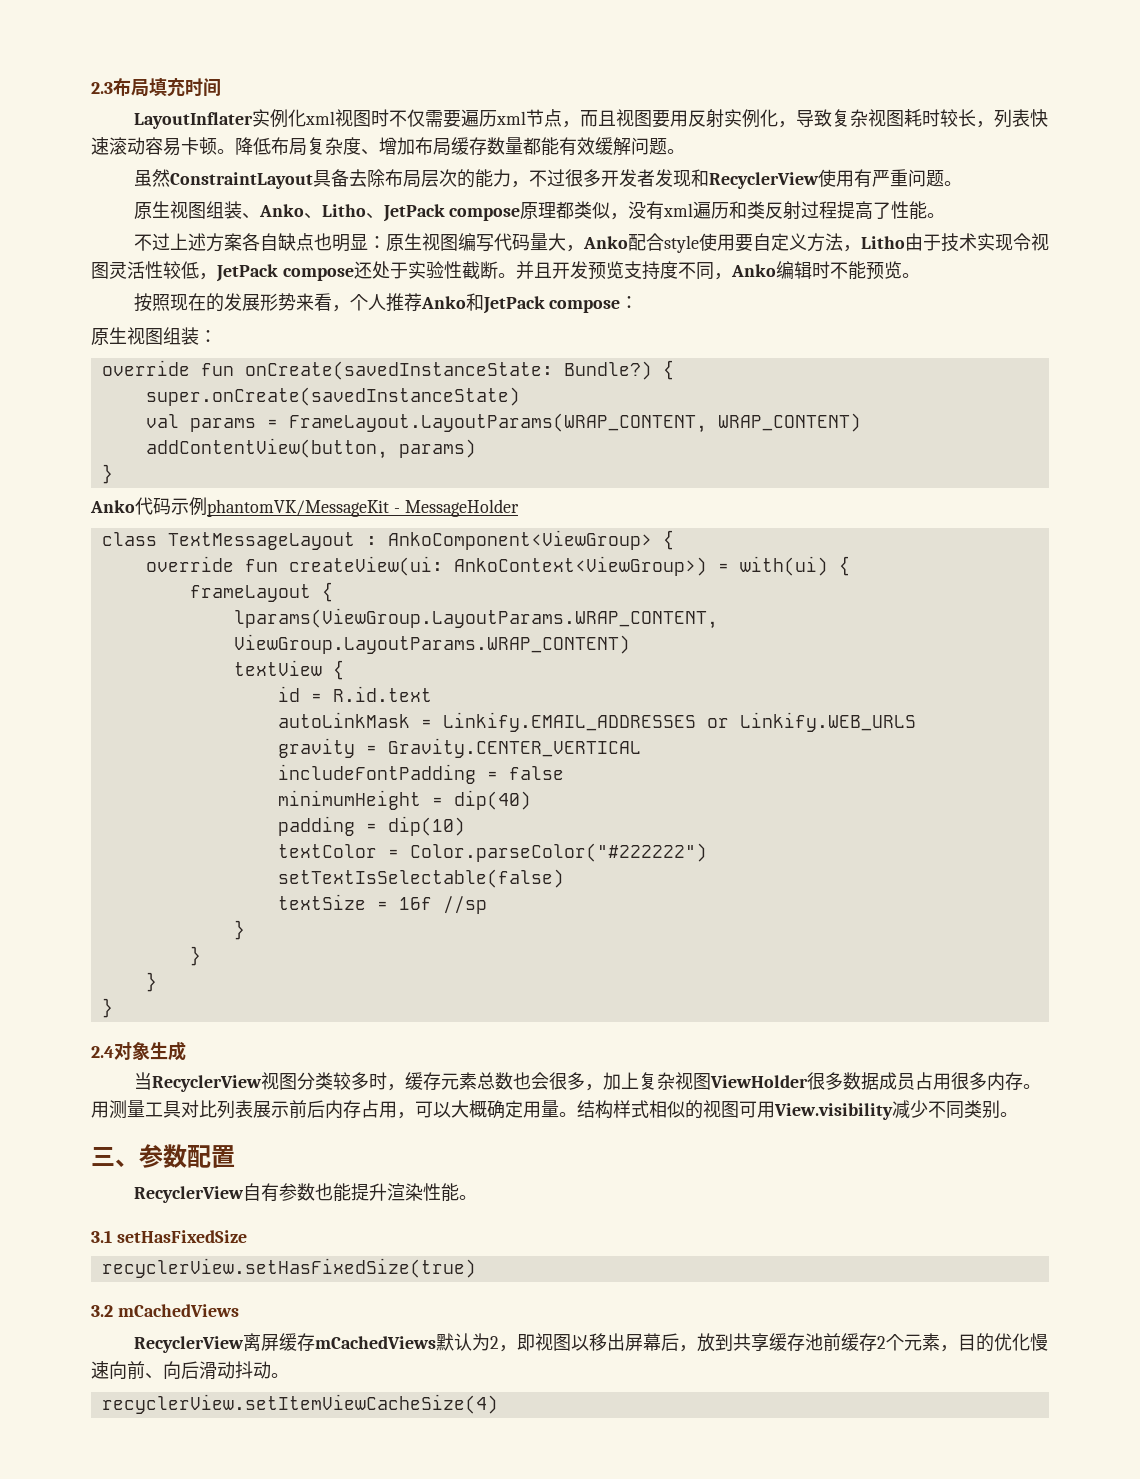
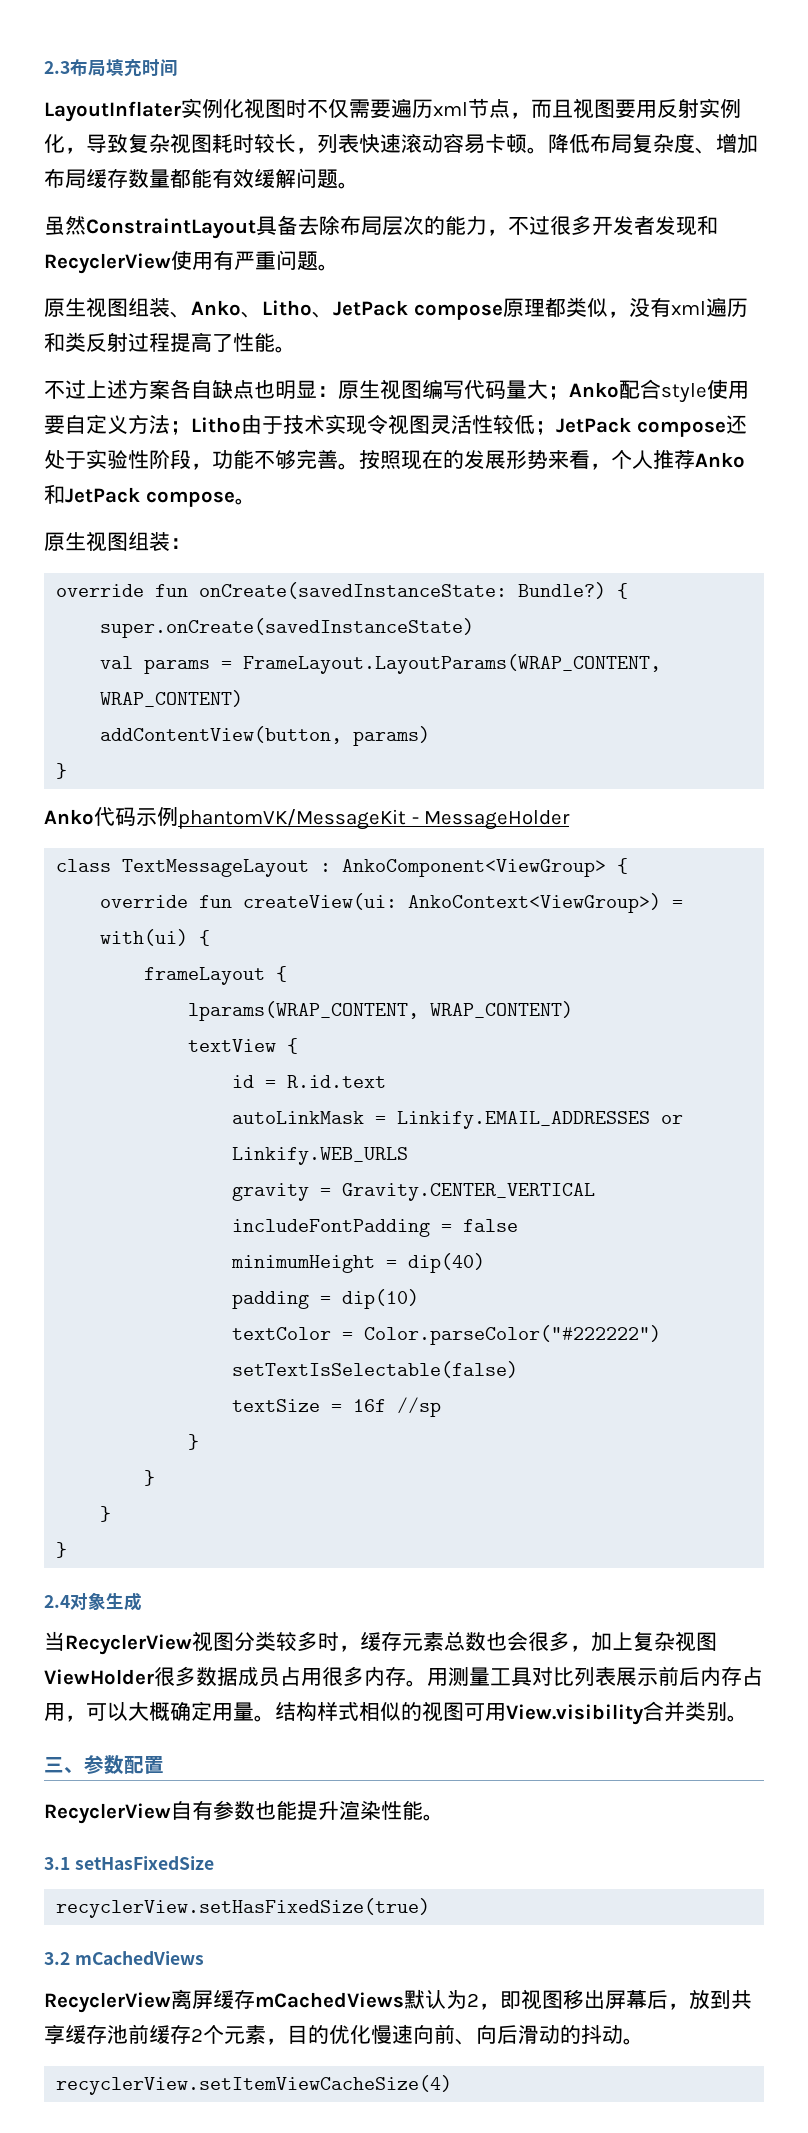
[304,111,335,125] xml -> (244, 108) none
[565,245,584,252] ， -> [548,386,569,400] ；
[842,245,861,252] ， -> [170,421,191,435] ；
[199,273,217,280] ， -> [535,421,556,435] ；
[461,261,920,280] 截断。并且开发预览支持度不同，Anko编辑时不能预览。 // -> [149,449,359,470] 阶段，功能不够完善。
[620,296,639,309] ： -> [234,498,256,505] 。
[233,608,718,629] [233,634,630,654] lparams(ViewGroup.LayoutParams.WRAP_CONTENT, ViewGroup.LayoutParams.WRAP_CONTENT) -> [188,1001,574,1021] lparams(WRAP_CONTENT, WRAP_CONTENT)
[892,1100,964,1119] 减少不同 -> [643,1701,685,1722] 合并
[570,1335,589,1351] 以 -> (563, 1999) none
(235, 1370) none -> [560,2025,581,2044] 的

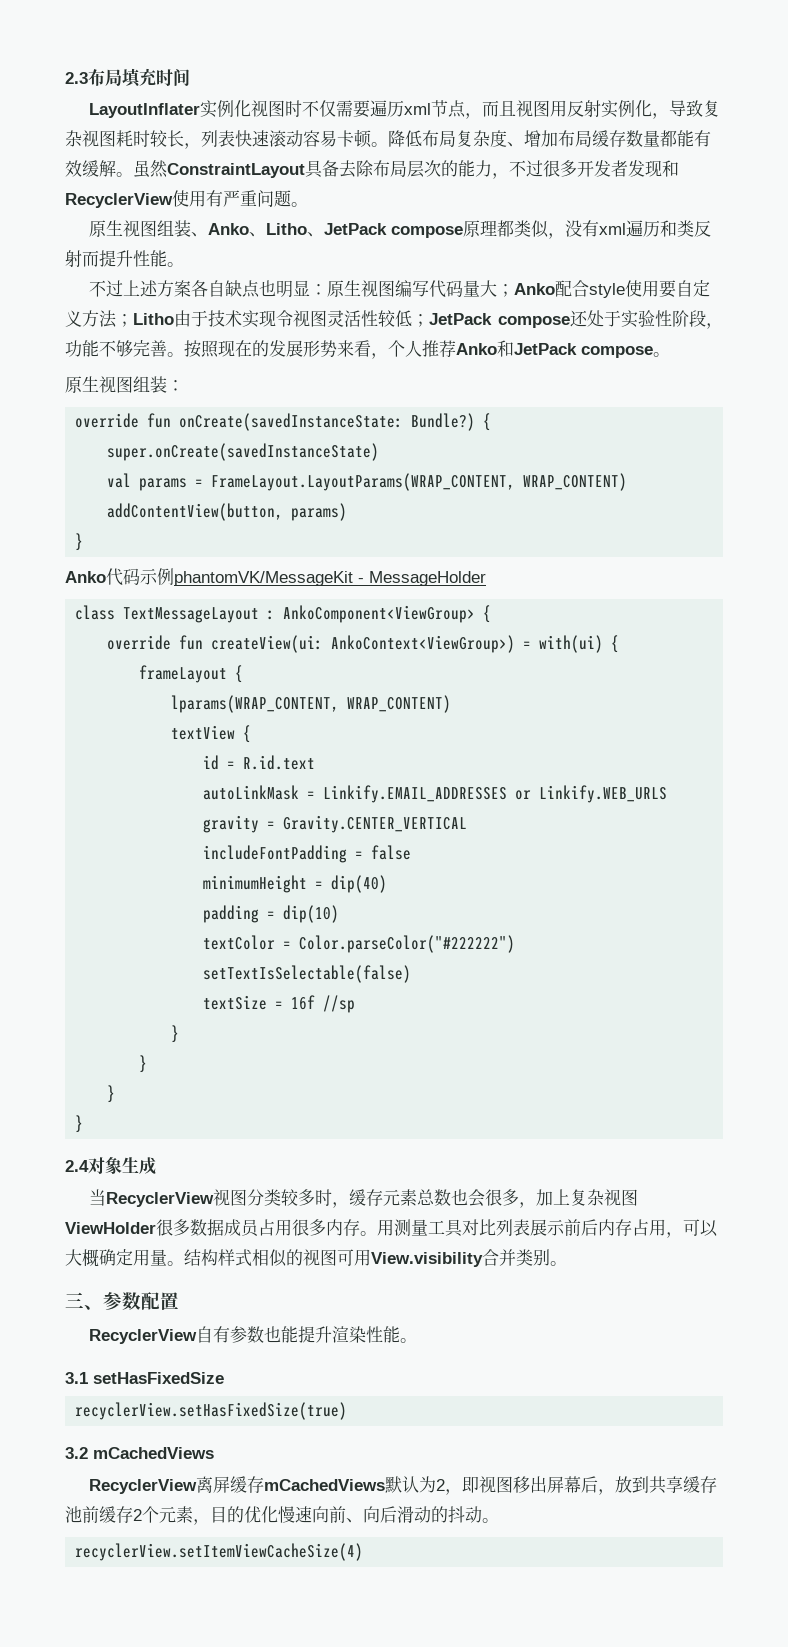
[615,99,636,118] 要 -> (550, 108) none
[296,168,359,189] 问题。 // -> [116,172,133,177] 。
[128,332,233,352] 过程提高了 -> [82,250,133,267] 而提升

